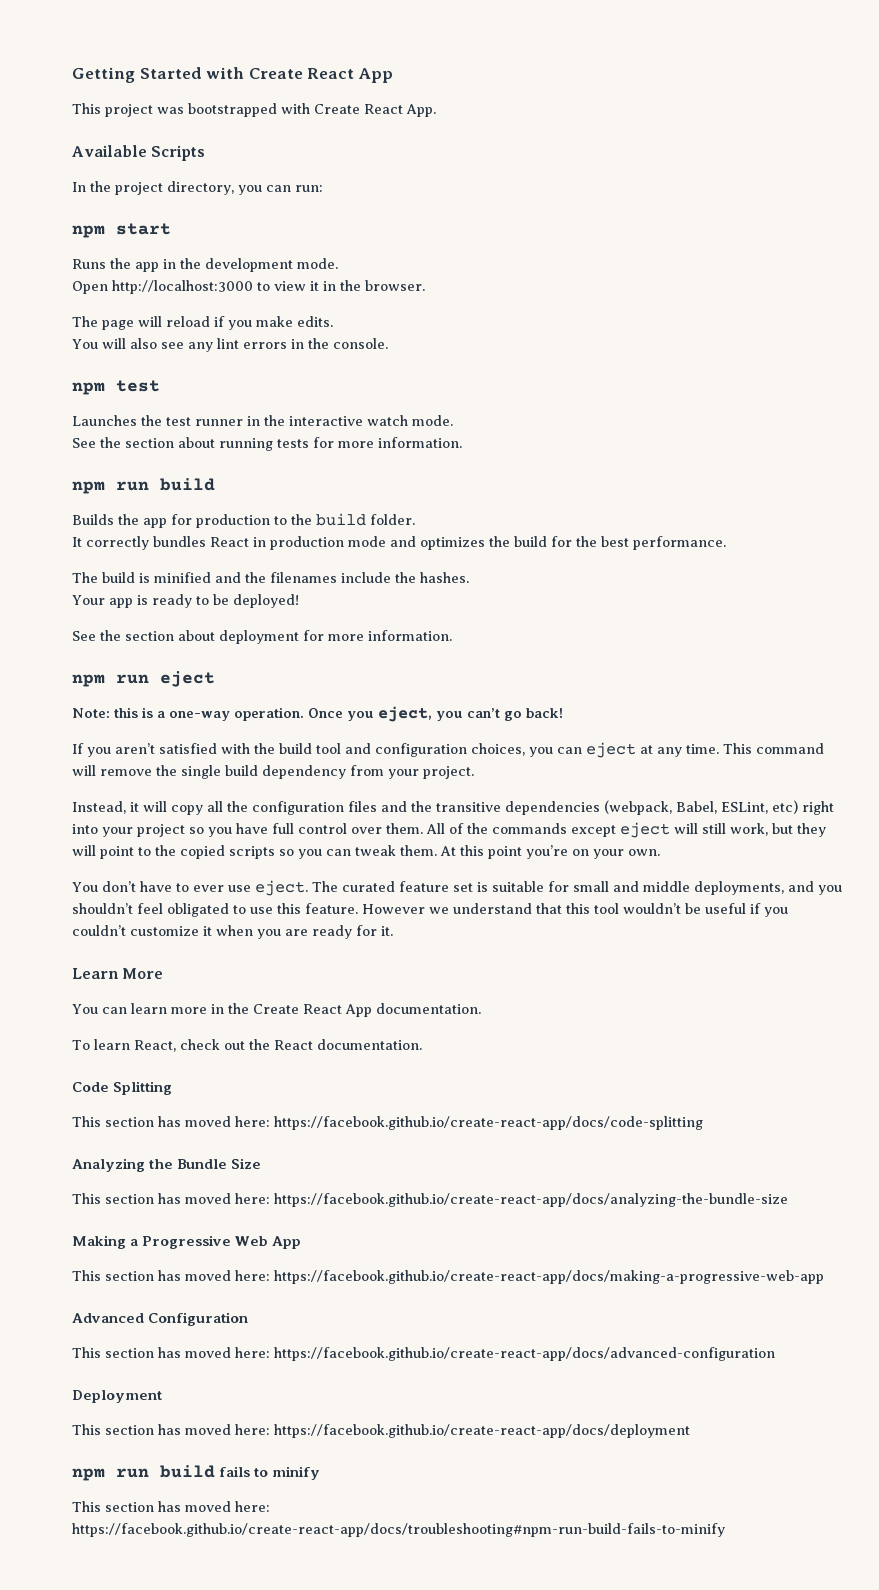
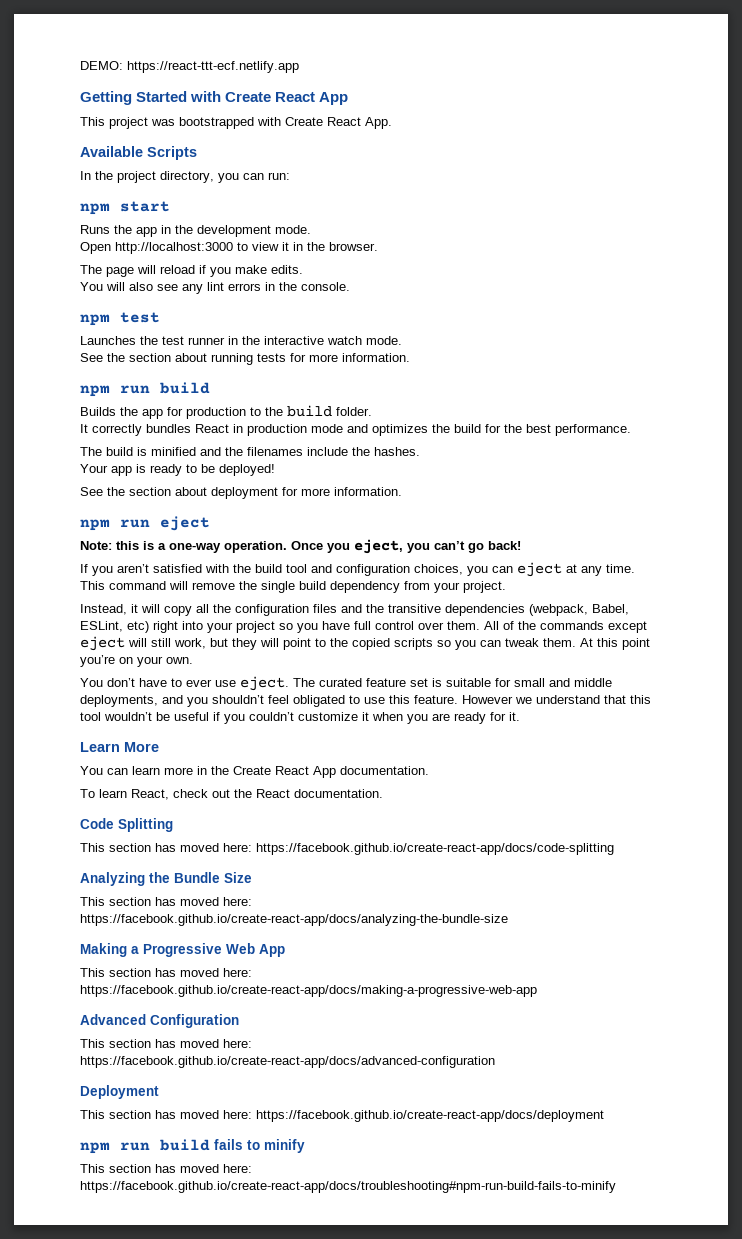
(72, 75) none -> [80,61,299,73] DEMO: https://react-ttt-ecf.netlify.app //

